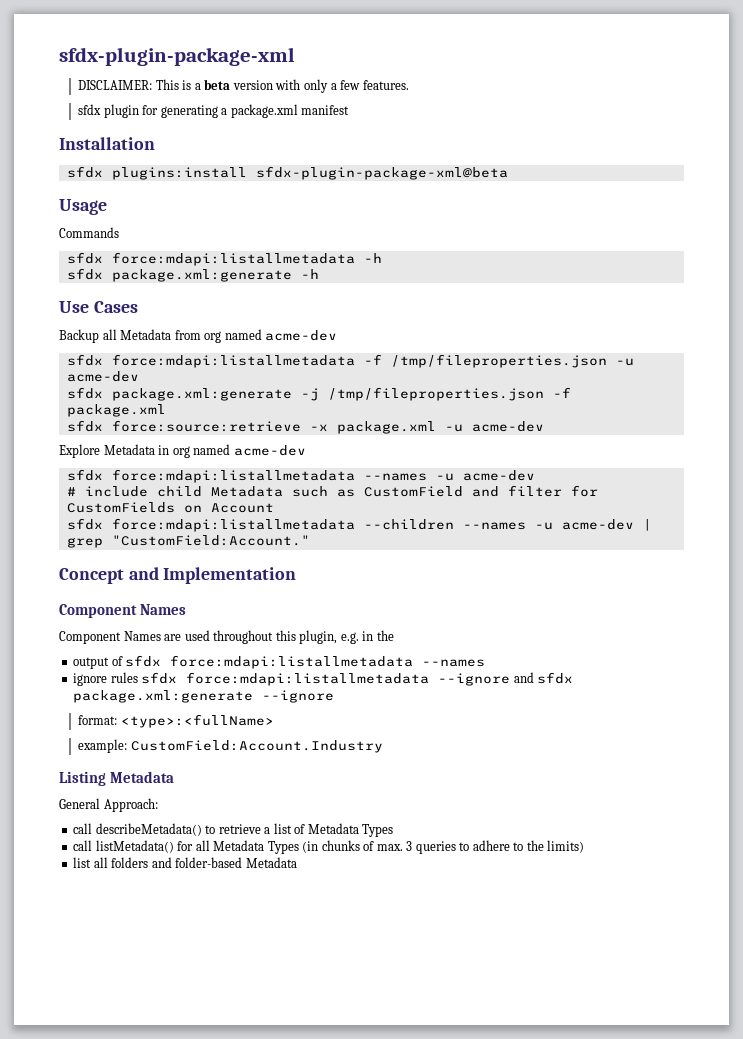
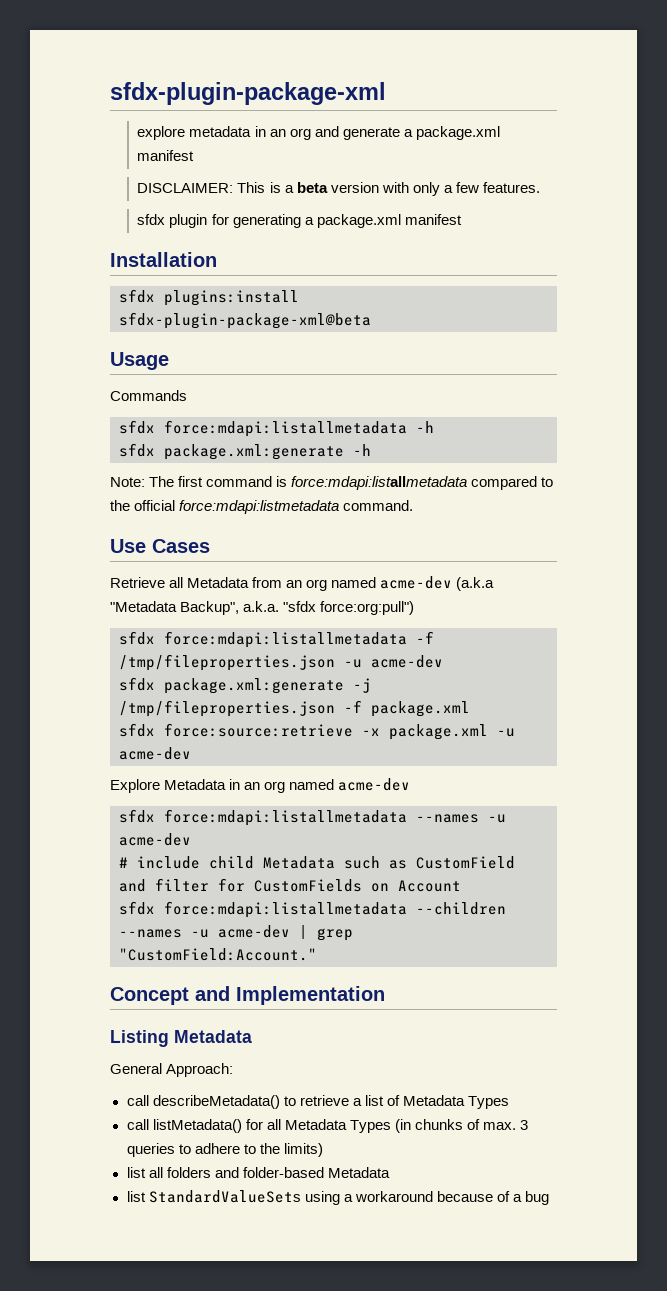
(295, 56) none -> [137,126,500,140] [137,150,195,161] // explore metadata in an org and generate a package.xml manifest
(319, 274) none -> [110,476,554,490] [110,500,414,514] // Note: The first command is force:mdapi:listallmetadata compared to the official force:mdapi:listmetadata command.
[59,329,99,343] Backup -> [110,577,165,588] Retrieve
[204,329,338,343] org named acme-dev -> [286,576,495,591] [110,601,415,615] an org named acme-dev (a.k.a "Metadata Backup", a.k.a. "sfdx force:org:pull")
(170, 450) none -> [244,782,261,790] an
[59,604,187,618] [59,630,394,644] [73,655,486,669] [73,672,574,686] [73,690,335,703] [78,714,274,728] [78,739,383,753] // Component Names // Component Names are used throughout this plugin, e.g. in the // output of sfdx force:mdapi:listallmetadata --names // ignore rules sfdx force:mdapi:listallmetadata --ignore and sfdx package.xml:generate --ignore // format: <type>:<fullName> // example: CustomField:Account.Industry -> (385, 995) none
(297, 862) none -> [126,1190,549,1205] // list StandardValueSets using a workaround because of a bug

